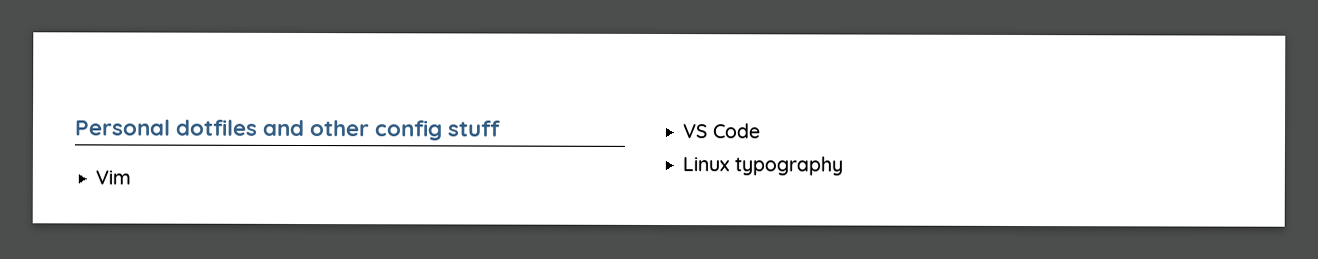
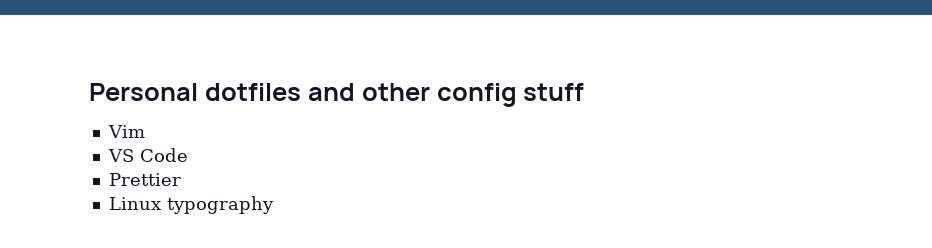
(761, 131) none -> [108,173,181,186] // Prettier

